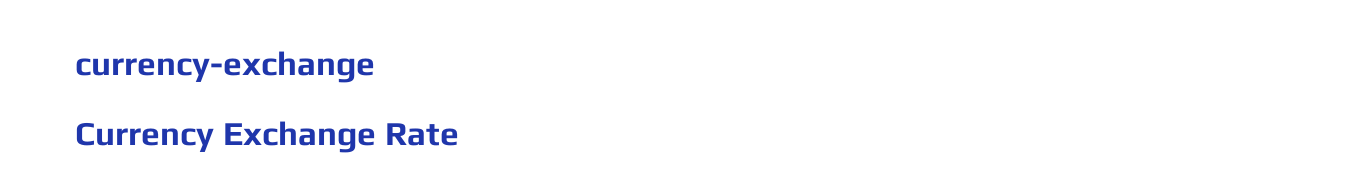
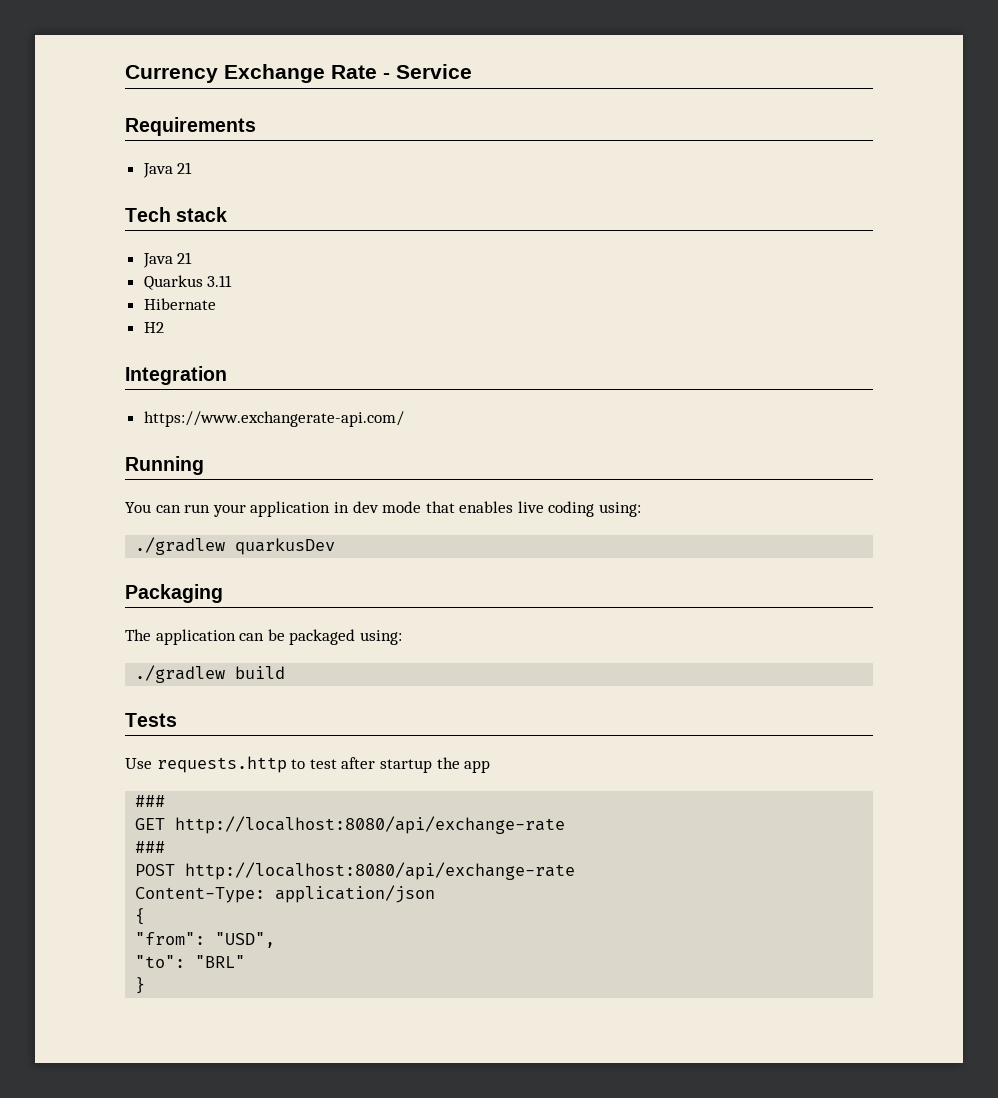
[75,51,375,83] currency-exchange // -> (125, 74) none
(460, 134) none -> [383,64,472,79] [125,117,256,136] [142,162,193,178] [125,207,228,222] [142,252,193,268] [143,275,233,290] [143,298,216,310] [143,322,164,333] [125,366,227,385] [143,411,404,427] [125,456,204,475] [125,501,642,517] [135,537,336,555] [125,584,223,603] [125,629,402,645] [135,665,286,683] [125,713,177,727] [125,756,491,773] [135,795,166,807] [135,816,566,834] [135,841,166,853] [135,862,576,880] [135,885,436,903] [135,908,146,925] [135,932,276,948] [135,955,246,968] [135,977,146,994] - Service // Requirements // Java 21 // Tech stack // Java 21 // Quarkus 3.11 // Hibernate // H2 // Integration // https://www.exchangerate-api.com/ // Running // You can run your application in dev mode that enables live coding using: // ./gradlew quarkusDev // Packaging // The application can be packaged using: // ./gradlew build // Tests // Use requests.http to test after startup the app // ### // GET http://localhost:8080/api/exchange-rate // ### // POST http://localhost:8080/api/exchange-rate // Content-Type: application/json // { // "from": "USD", // "to": "BRL" // }

